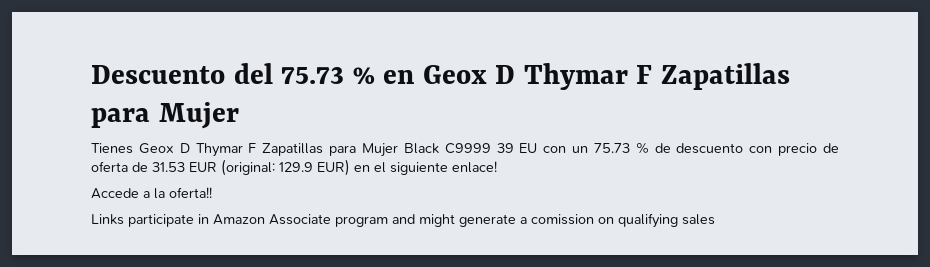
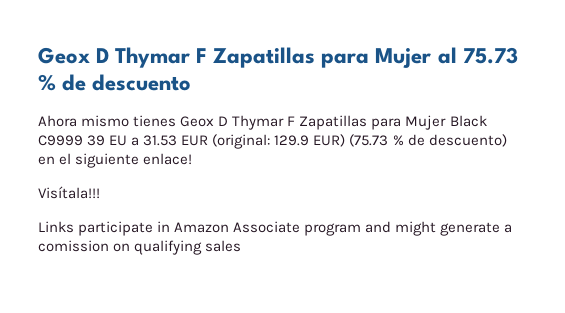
[91,63,790,90] [91,102,239,129] [91,143,133,154] Descuento del 75.73 % en Geox D Thymar F Zapatillas para Mujer // Tienes -> [38,47,518,68] [38,74,192,91] [38,115,177,127] Geox D Thymar F Zapatillas para Mujer al 75.73 % de descuento // Ahora mismo tienes
[543,142,840,156] [91,161,148,172] con un 75.73 % de descuento con precio de oferta de -> [131,137,140,146] a
(350, 167) none -> [349,134,507,147] (75.73 % de descuento)
[91,187,212,199] Accede a la oferta!! -> [38,186,100,199] Visítala!!!

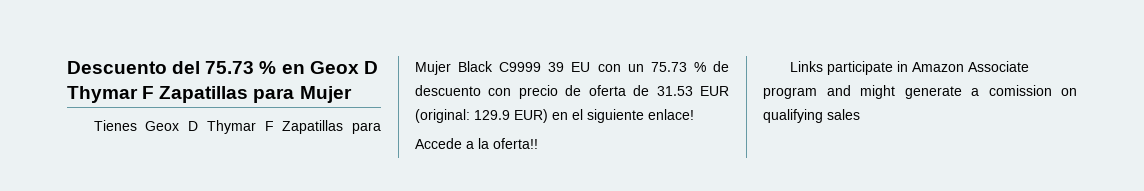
[38,47,518,68] [38,74,192,91] [38,115,177,127] Geox D Thymar F Zapatillas para Mujer al 75.73 % de descuento // Ahora mismo tienes -> [67,61,378,74] [67,86,352,103] [93,120,137,131] Descuento del 75.73 % en Geox D Thymar F Zapatillas para Mujer // Tienes
[131,137,140,146] a -> [597,61,729,72] [415,85,650,99] con un 75.73 % de descuento con precio de oferta de
[349,134,507,147] (75.73 % de descuento) -> (548, 116) none
[38,186,100,199] Visítala!!! -> [415,138,538,149] Accede a la oferta!!

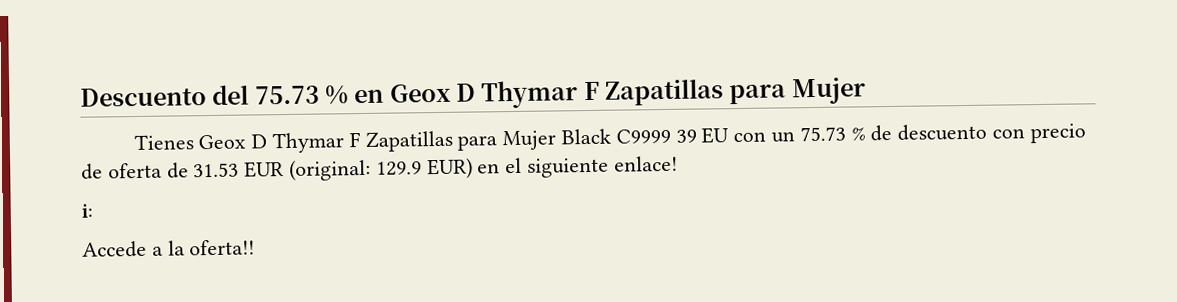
(694, 114) none -> [81,203,93,218] // ℹ:
[789,61,1029,75] [763,85,1077,99] [763,109,860,123] // Links participate in Amazon Associate program and might generate a comission on qualifying sales -> (256, 247) none

